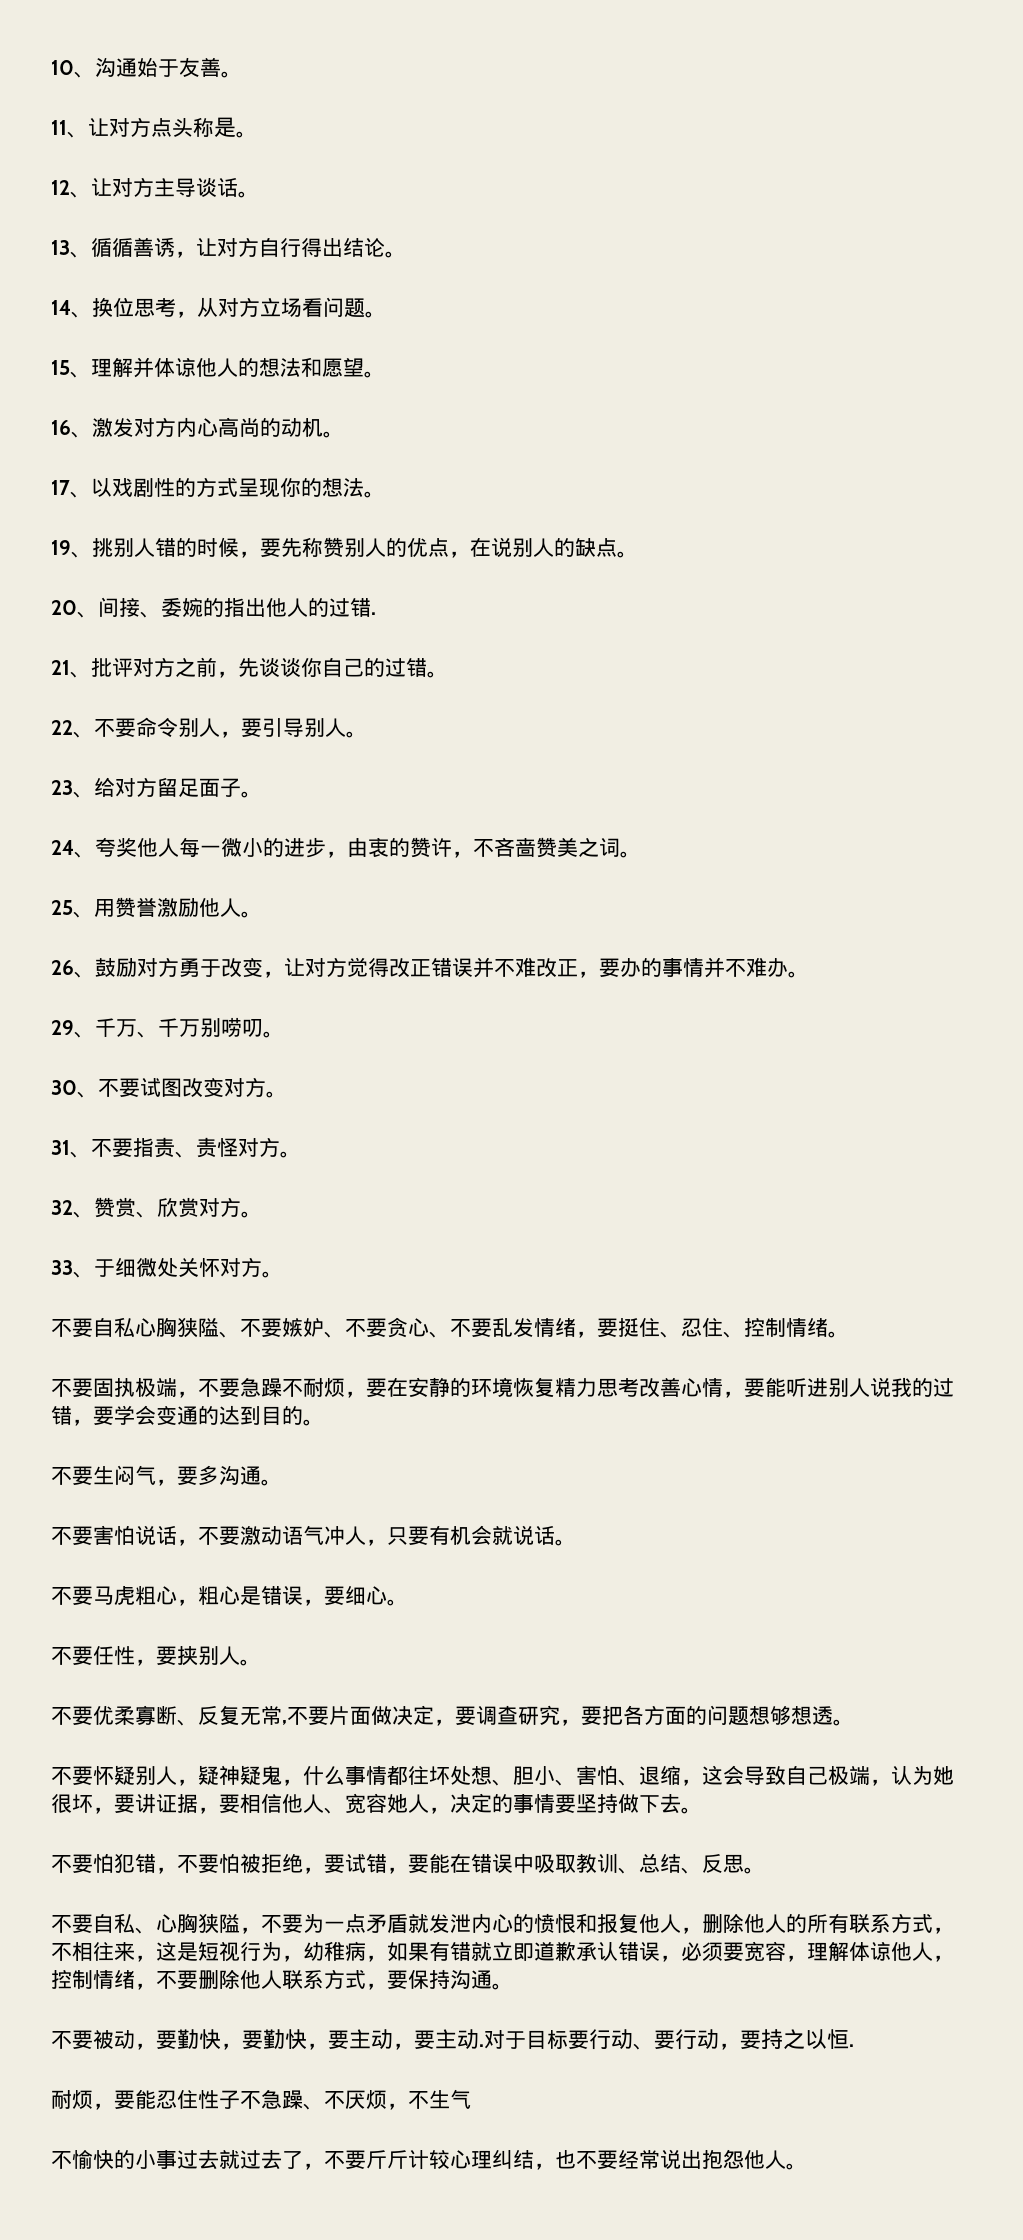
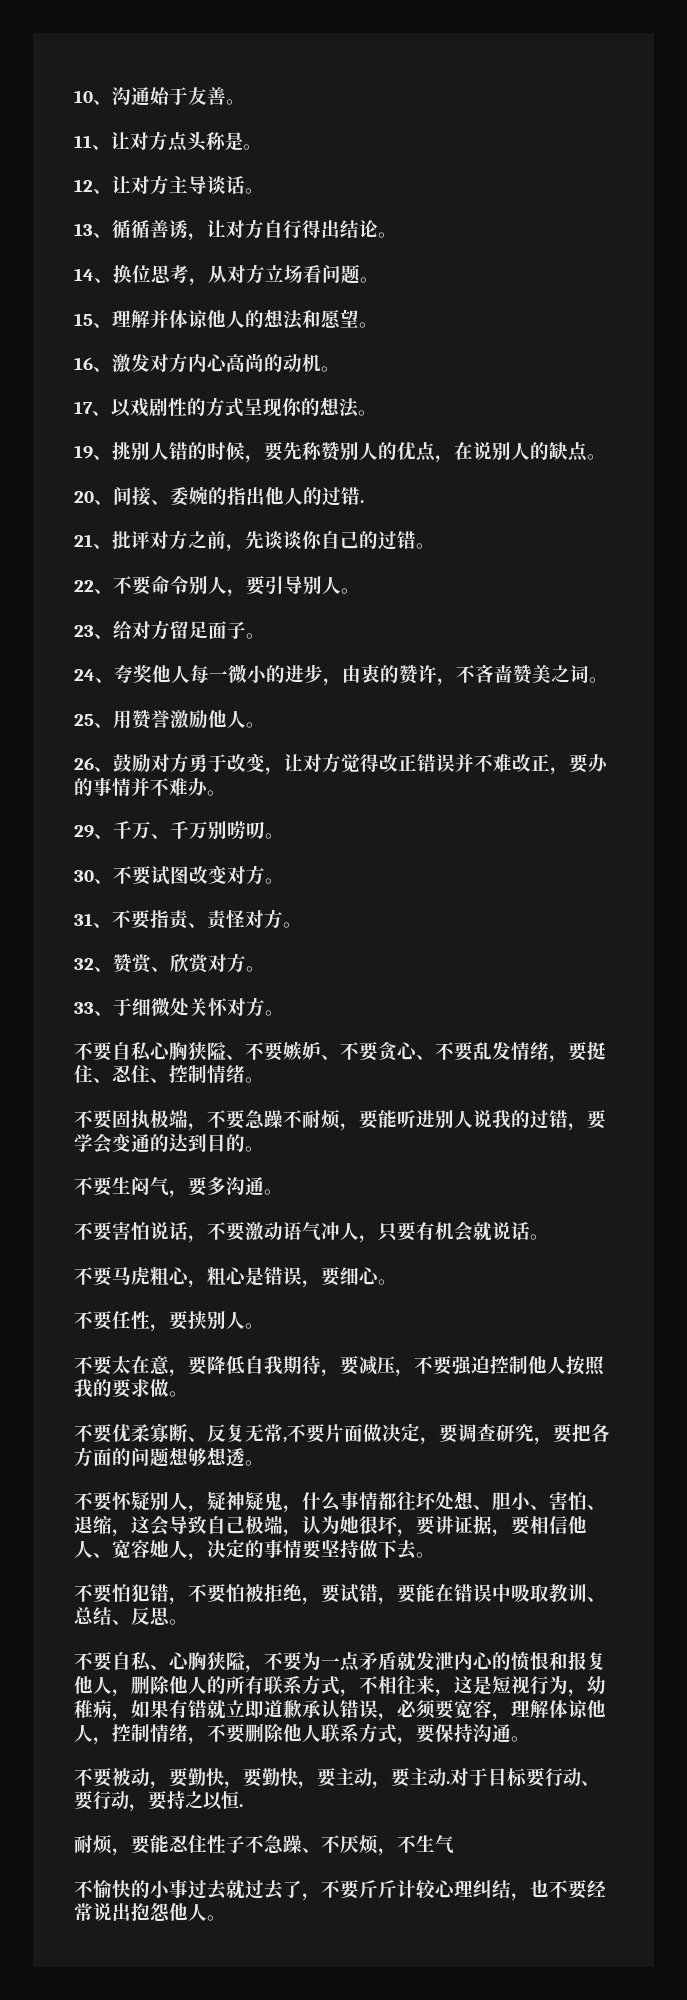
[387,1377,765,1398] 在安静的环境恢复精力思考改善心情，要 -> (378, 1119) none
(261, 1662) none -> [74,1355,605,1377] [74,1379,188,1398] // 不要太在意，要降低自我期待，要减压，不要强迫控制他人按照我的要求做。

